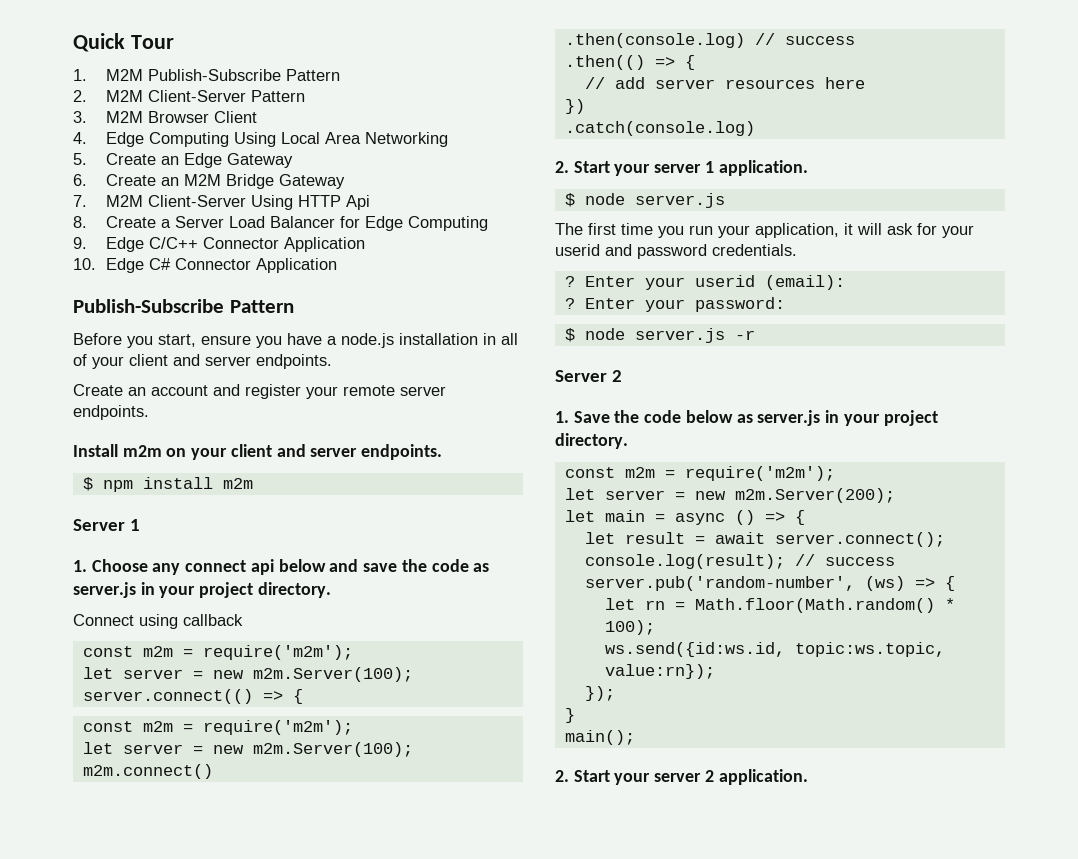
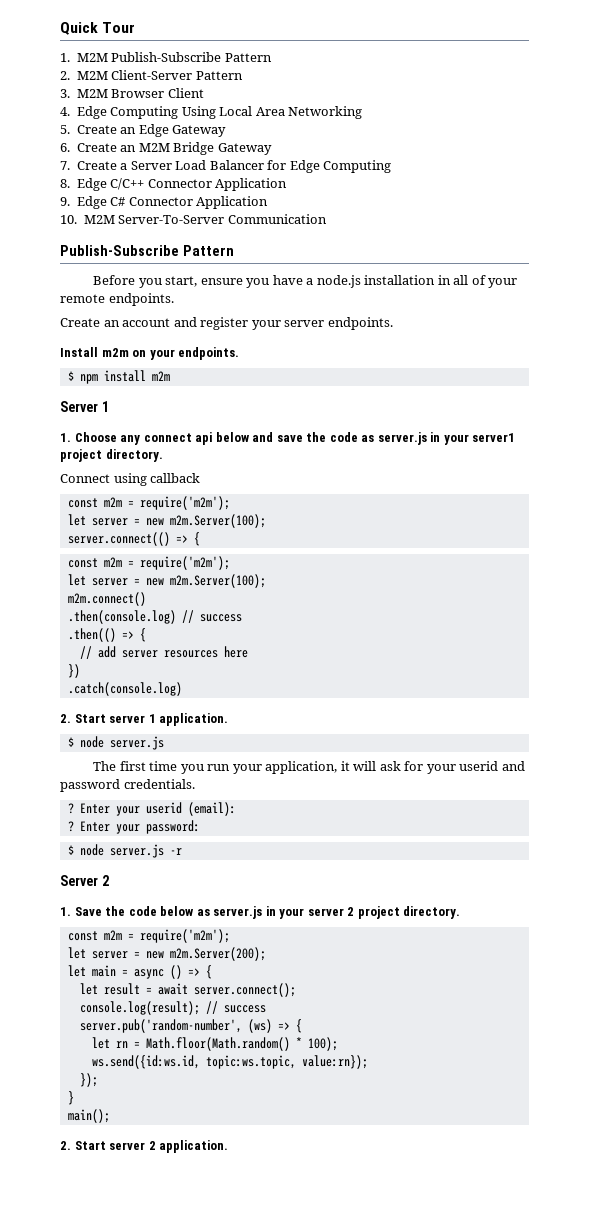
[105,195,370,210] [73,216,87,228] M2M Client-Server Using HTTP Api // 8. -> (70, 165) none
[73,237,87,249] 9. -> [60,179,70,188] 8.
[73,258,96,270] 10. -> [60,197,70,206] 9.
(337, 265) none -> [60,214,327,224] // 10. M2M Server-To-Server Communication
[129,354,251,366] client and server -> [60,294,105,303] remote
[343,385,395,396] remote -> (281, 325) none
[230,444,358,457] client and server -> (175, 354) none
(196, 592) none -> [472,433,516,442] server1
[614,164,651,176] your -> (106, 718) none
(880, 420) none -> [307,907,355,916] server 2
[614,773,651,785] your -> (106, 1145) none

